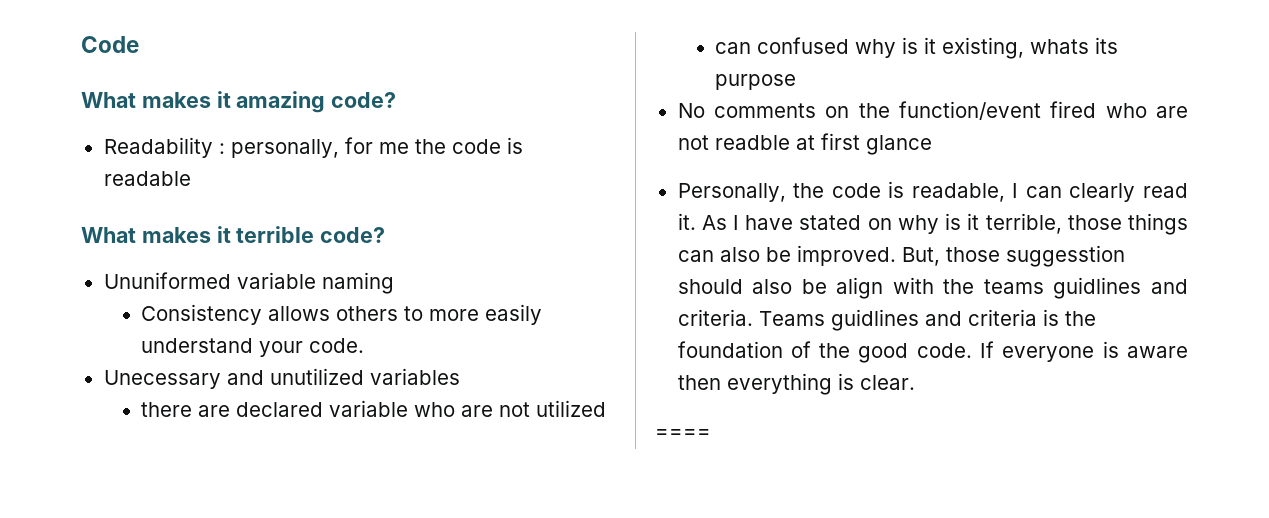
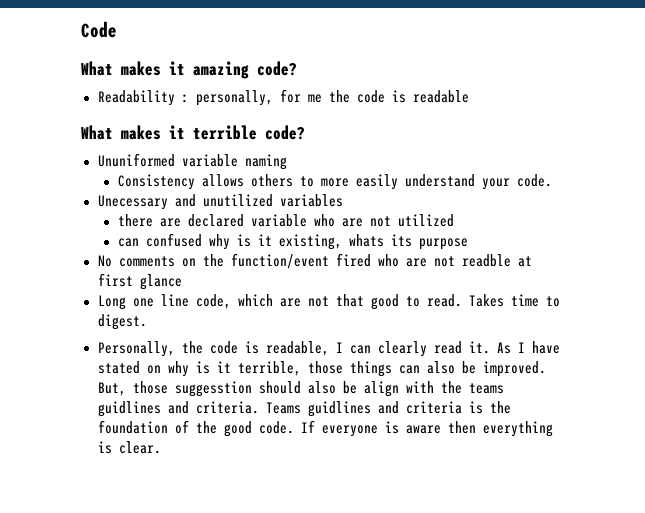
(932, 145) none -> [97,294,560,310] [97,314,147,330] // Long one line code, which are not that good to read. Takes time to digest.
[655,429,711,438] // ==== -> (161, 447) none

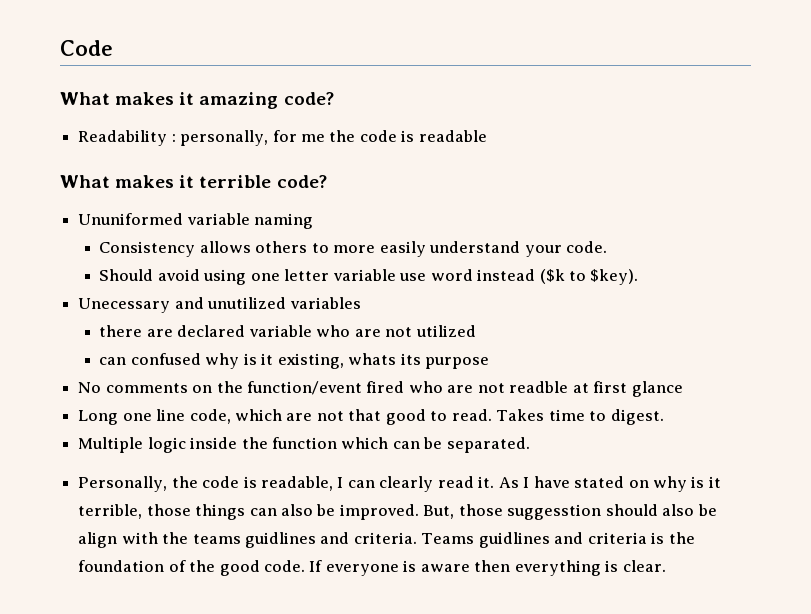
(552, 180) none -> [99,269,639,285] // Should avoid using one letter variable use word instead ($k to $key).
(147, 322) none -> [78,437,530,453] // Multiple logic inside the function which can be separated.

